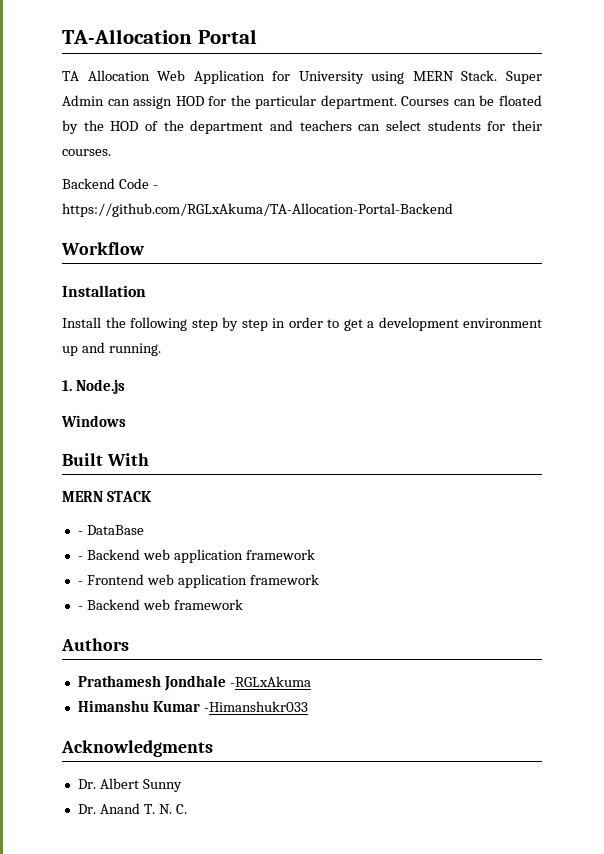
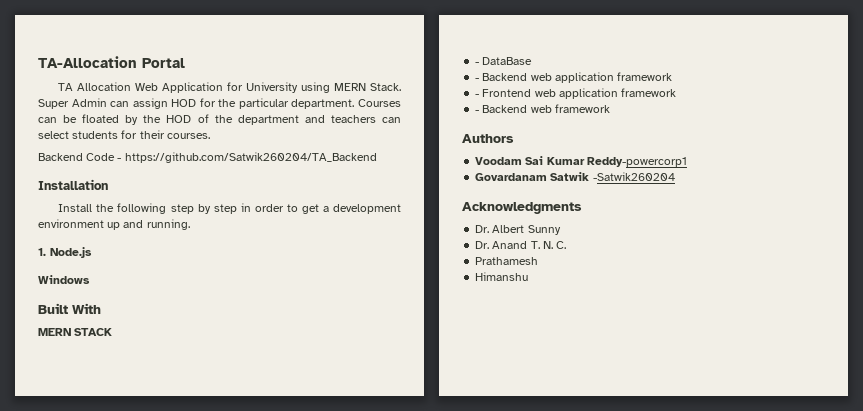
[62,203,453,217] [61,242,145,255] https://github.com/RGLxAkuma/TA-Allocation-Portal-Backend // Workflow -> [124,152,377,163] https://github.com/Satwik260204/TA_Backend
[77,675,311,691] [77,700,308,712] Prathamesh Jondhale -RGLxAkuma // Himanshu Kumar -Himanshukr033 -> [475,156,687,167] [475,172,675,181] Voodam Sai Kumar Reddy-powercorp1 // Govardanam Satwik -Satwik260204
(187, 809) none -> [475,257,539,265] [475,272,529,281] // Prathamesh // Himanshu

